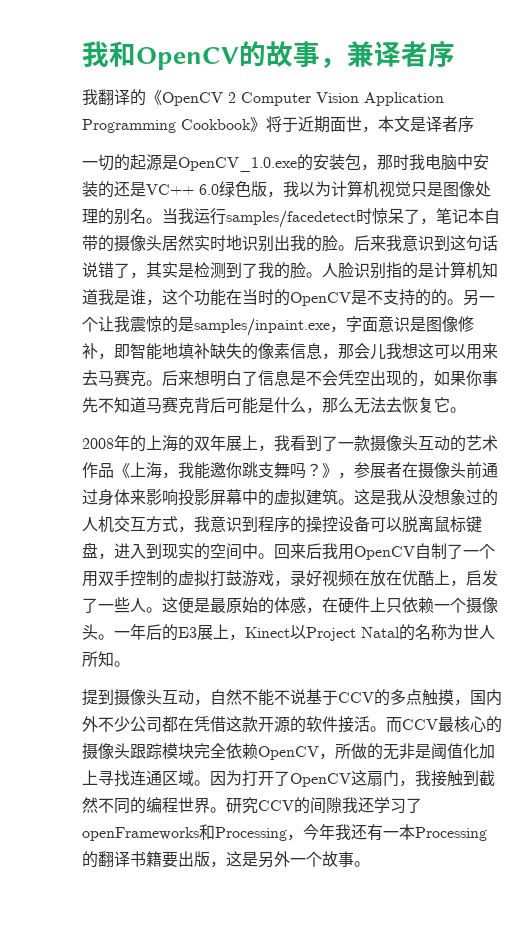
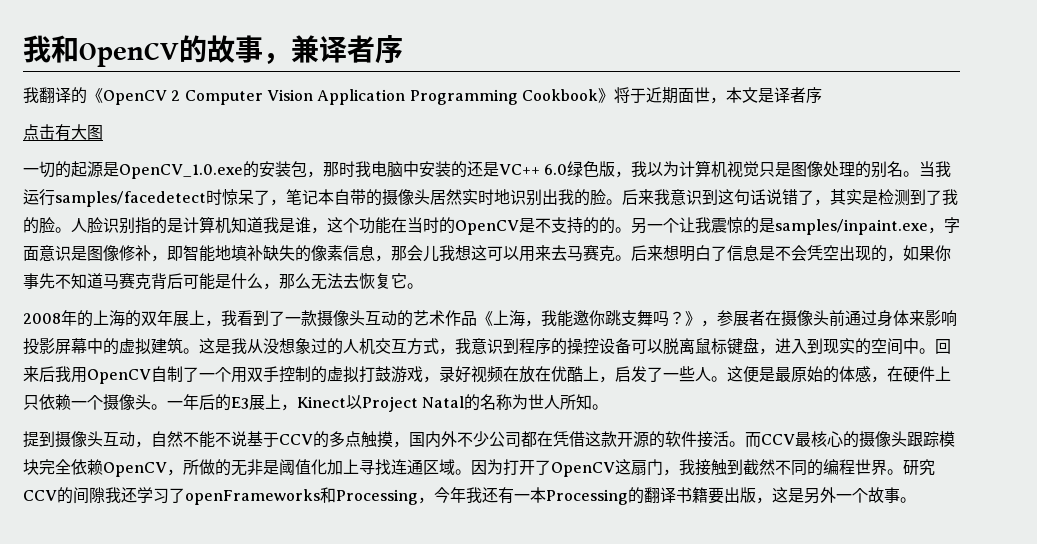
(474, 124) none -> [23,124,103,141] // 点击有大图

